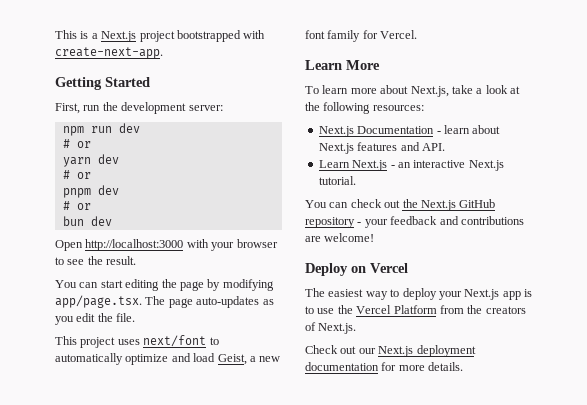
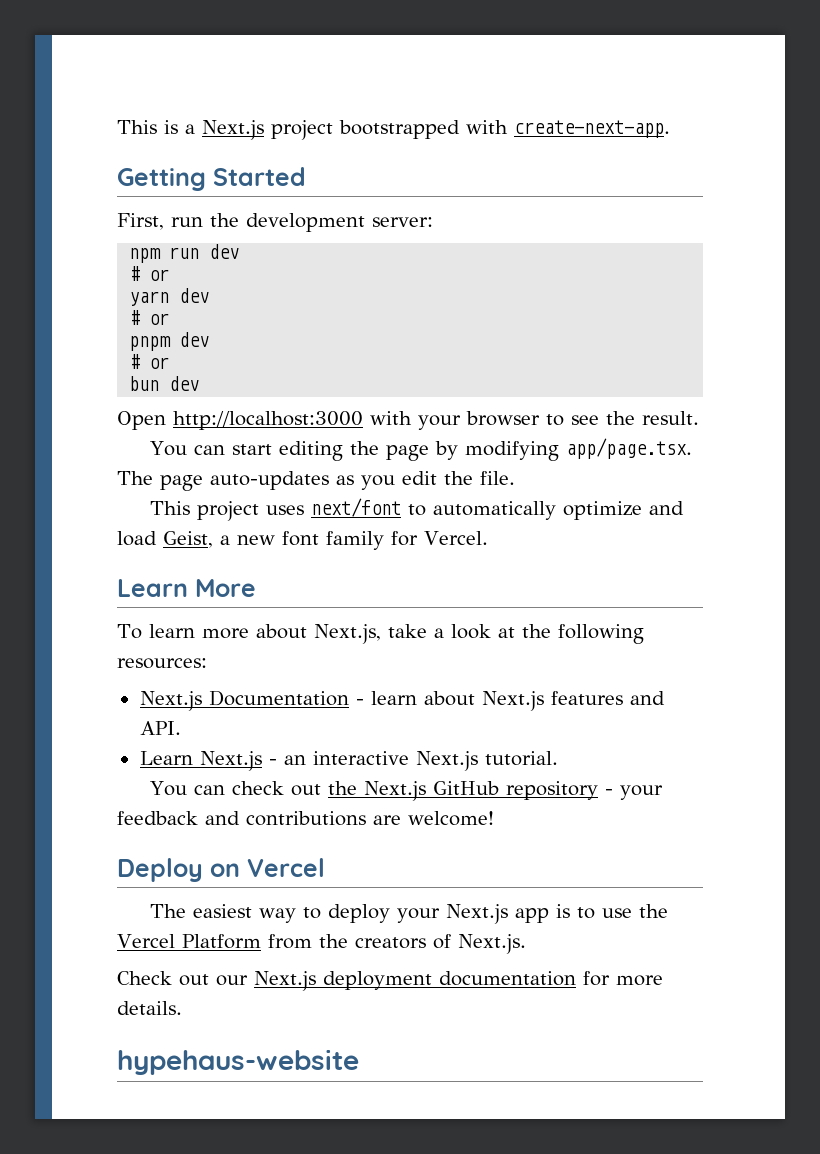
(464, 366) none -> [117,1049,359,1075] // hypehaus-website

